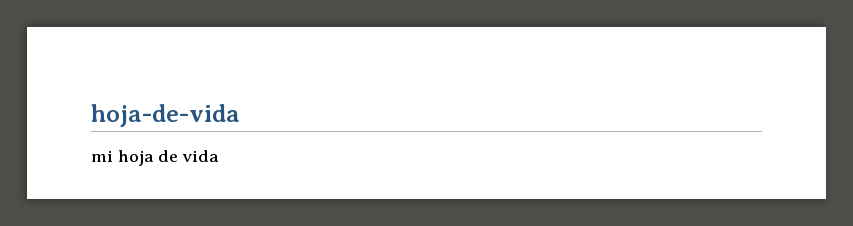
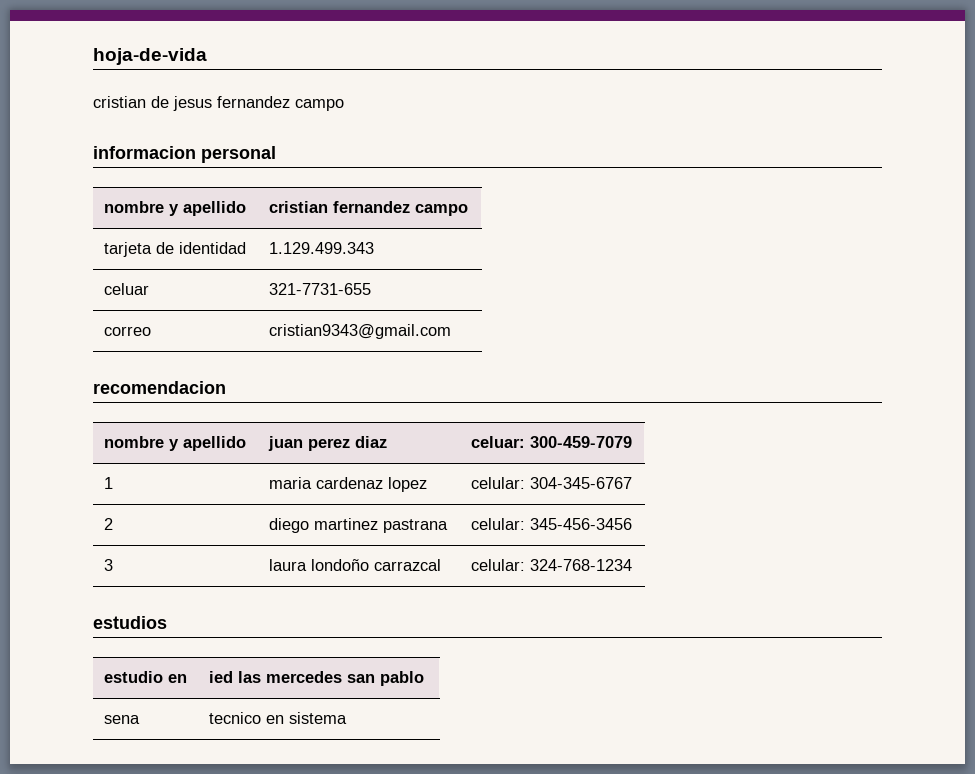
[91,150,220,166] mi hoja de vida -> [93,96,344,111] [93,146,276,163] [103,201,246,216] [268,201,468,216] [103,242,246,257] [268,242,374,254] [103,283,149,295] [268,283,371,295] [103,326,151,336] [268,324,451,339] [93,381,226,394] [103,436,246,451] [267,436,387,451] [470,436,632,448] [103,477,113,489] [268,477,427,492] [470,477,632,489] [103,518,113,530] [268,518,448,533] [470,518,632,530] [103,559,113,571] [268,559,441,571] [470,559,632,571] [93,616,167,629] [103,671,187,683] [208,671,424,686] [103,715,140,724] [208,712,347,724] cristian de jesus fernandez campo // informacion personal // nombre y apellido | cristian fernandez campo // tarjeta de identidad | 1.129.499.343 // celuar | 321-7731-655 // correo | cristian9343@gmail.com // recomendacion // nombre y apellido | juan perez diaz | celuar: 300-459-7079 // 1 | maria cardenaz lopez | celular: 304-345-6767 // 2 | diego martinez pastrana | celular: 345-456-3456 // 3 | laura londoño carrazcal | celular: 324-768-1234 // estudios // estudio en | ied las mercedes san pablo // sena | tecnico en sistema

